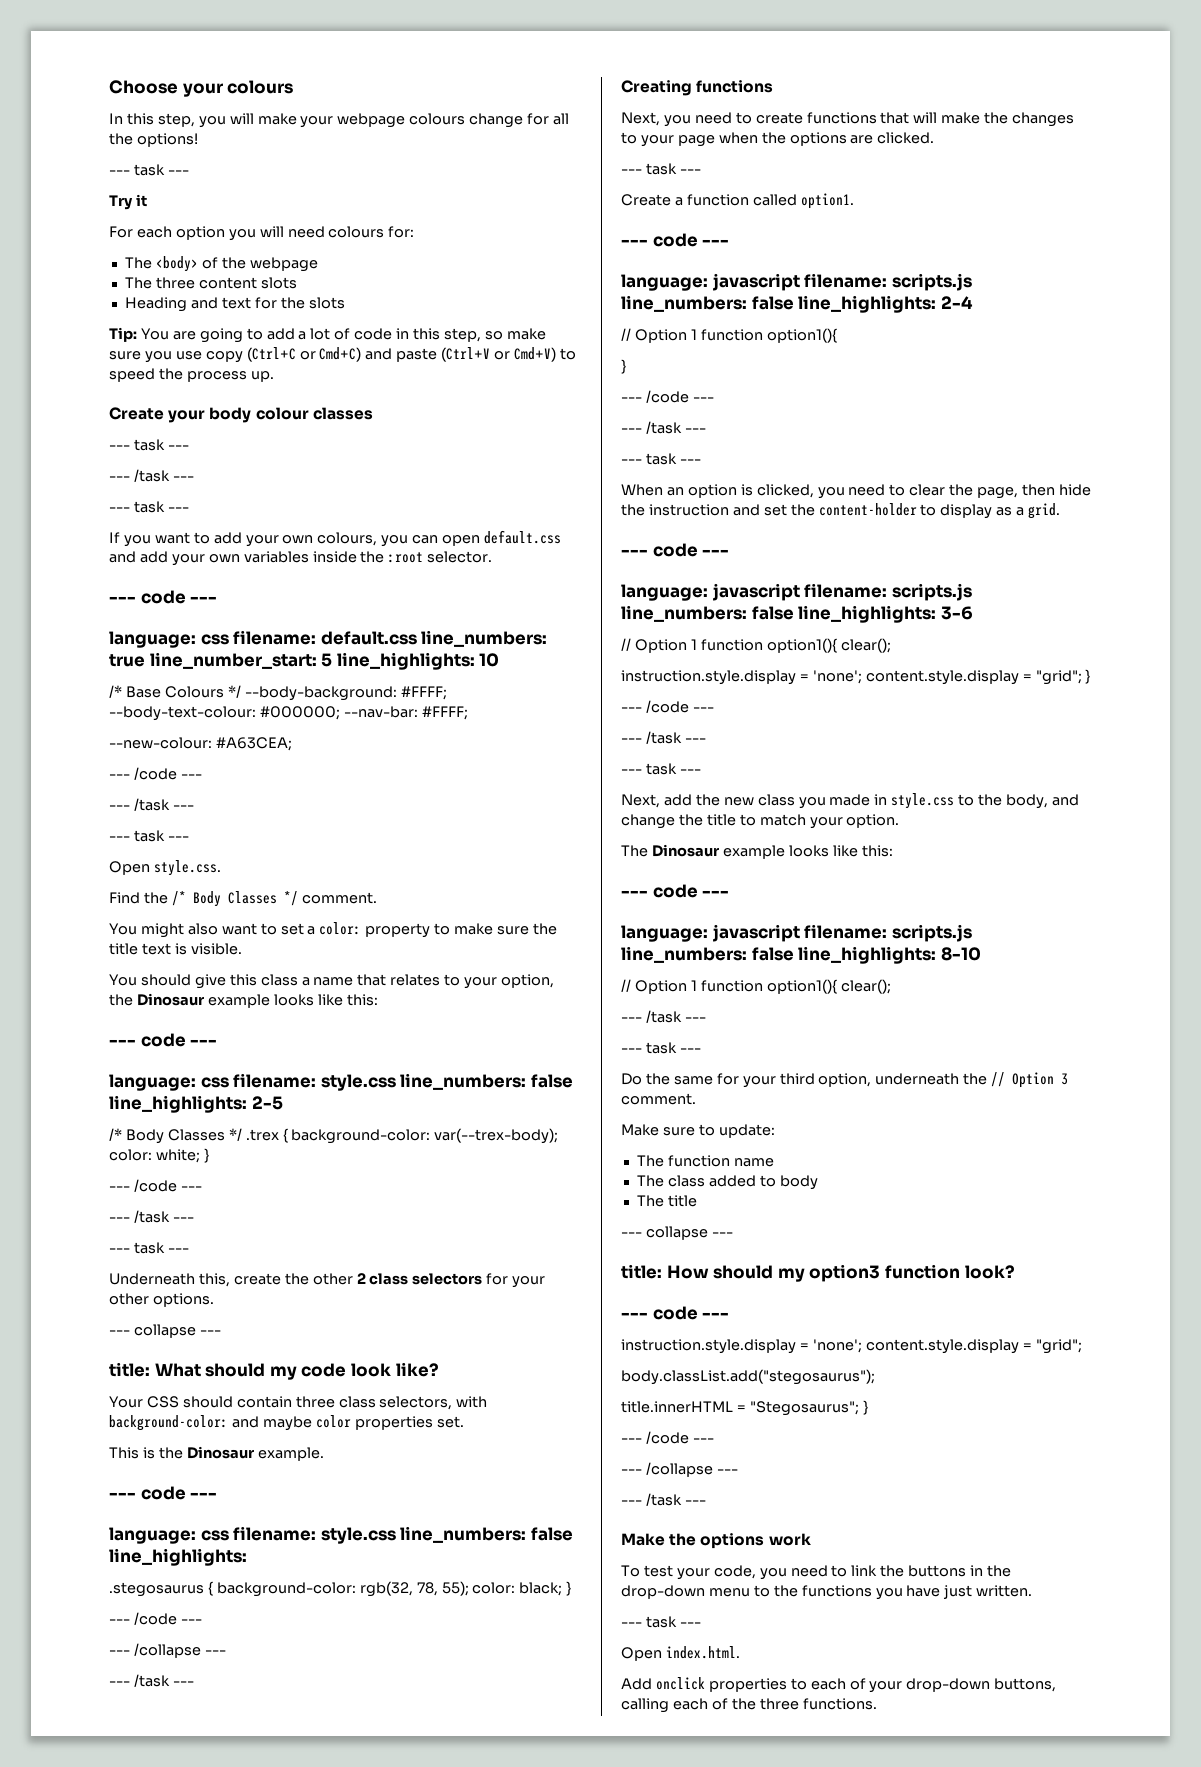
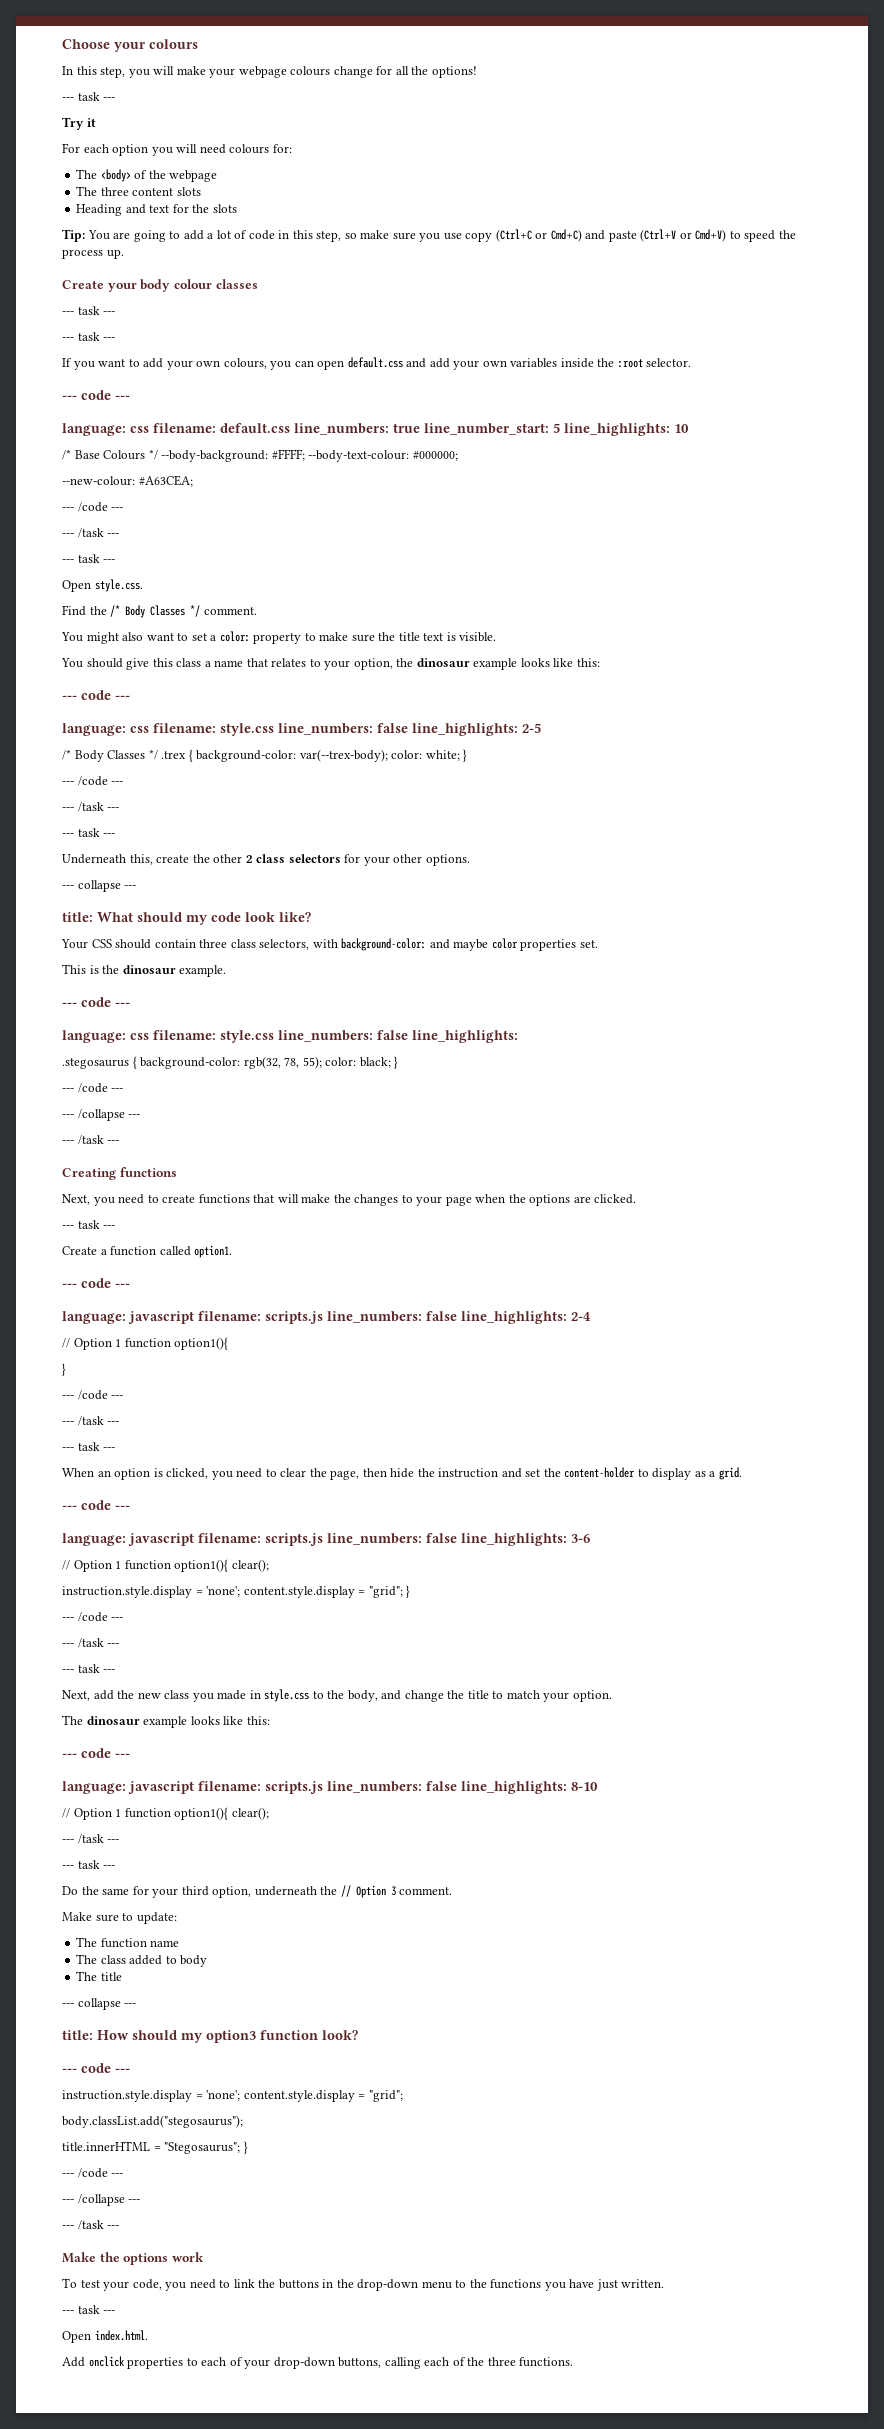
[109,469,194,482] // --- /task --- -> (116, 313) none
[343,706,468,720] --nav-bar: #FFFF; -> (458, 455) none
[136,993,204,1006] Dinosaur -> [416,658,470,667] dinosaur
[186,1446,254,1459] Dinosaur -> [122,965,176,974] dinosaur
[651,844,719,857] Dinosaur -> [86,1716,140,1725] dinosaur

